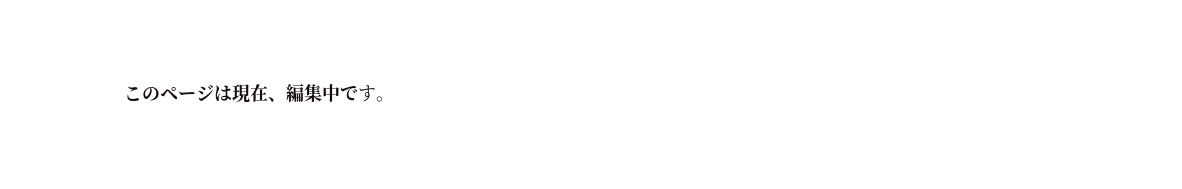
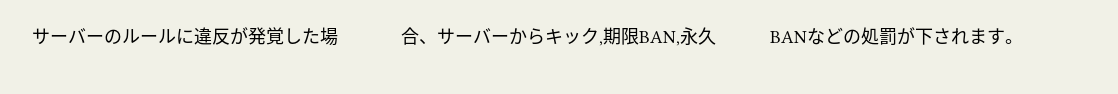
[123,84,358,103] このページは現在、編集中で -> [32,27,987,46] サーバーのルールに違反が発覚した場合、サーバーからキック,期限BAN,永久BANなどの処罰が下されま

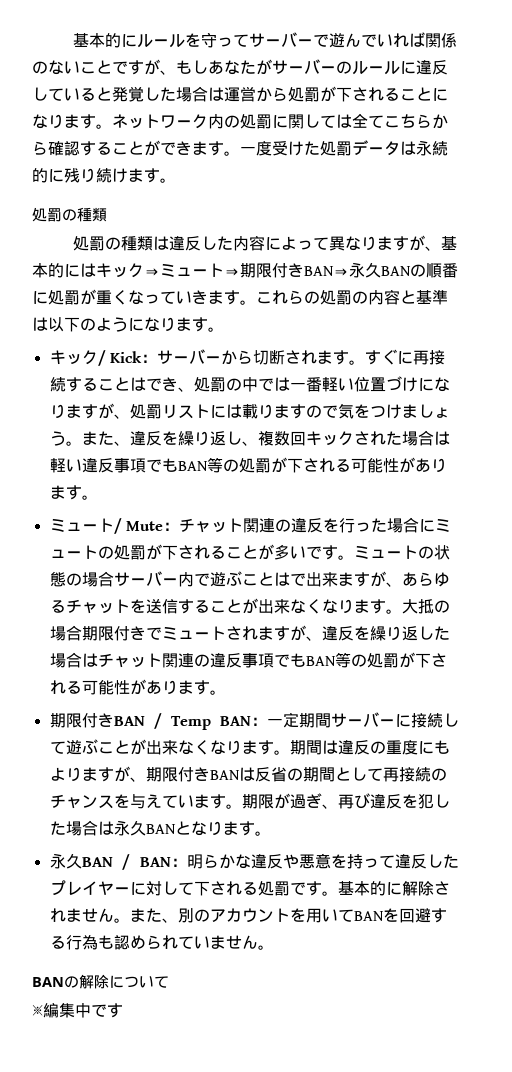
(32, 36) none -> [73,32,458,48] [32,59,272,75] 基本的にルールを守ってサーバーで遊んでいれば関係のないことですが、もしあなたが
[230,27,248,45] が -> [32,87,112,101] していると
[419,27,1023,46] 、サーバーからキック,期限BAN,永久BANなどの処罰が下されます。 -> [208,86,448,102] [32,113,448,129] [32,140,448,156] [32,168,176,183] [32,207,107,222] [73,235,458,251] [32,262,458,278] [32,289,448,305] [32,317,224,332] [49,349,445,366] [49,376,450,392] [49,403,450,419] [49,430,450,446] [49,457,447,473] [49,485,98,500] [49,517,451,534] [49,544,450,560] [49,571,450,587] [49,598,450,614] [49,625,450,641] [49,652,447,668] [49,679,226,695] [49,712,459,730] [49,739,450,755] [49,766,447,782] [49,793,450,809] [49,820,271,836] [49,853,459,870] [49,880,450,896] [49,908,447,923] [49,935,274,950] [32,974,169,989] [32,1003,123,1018] は運営から処罰が下されることになります。ネットワーク内の処罰に関しては全てこちらから確認することができます。一度受けた処罰データは永続的に残り続けます。 // 処罰の種類 // 処罰の種類は違反した内容によって異なりますが、基本的にはキック⇒ミュート⇒期限付きBAN⇒永久BANの順番に処罰が重くなっていきます。これらの処罰の内容と基準は以下のようになります。 // キック/ Kick：サーバーから切断されます。すぐに再接続することはでき、処罰の中では一番軽い位置づけになりますが、処罰リストには載りますので気をつけましょう。また、違反を繰り返し、複数回キックされた場合は軽い違反事項でもBAN等の処罰が下される可能性があります。 // ミュート/ Mute：チャット関連の違反を行った場合にミュートの処罰が下されることが多いです。ミュートの状態の場合サーバー内で遊ぶことはで出来ますが、あらゆるチャットを送信することが出来なくなります。大抵の場合期限付きでミュートされますが、違反を繰り返した場合はチャット関連の違反事項でもBAN等の処罰が下される可能性があります。 // 期限付きBAN / Temp BAN：一定期間サーバーに接続して遊ぶことが出来なくなります。期間は違反の重度にもよりますが、期限付きBANは反省の期間として再接続のチャンスを与えています。期限が過ぎ、再び違反を犯した場合は永久BANとなります。 // 永久BAN / BAN：明らかな違反や悪意を持って違反したプレイヤーに対して下される処罰です。基本的に解除されません。また、別のアカウントを用いてBANを回避する行為も認められていません。 // BANの解除について // ※編集中です

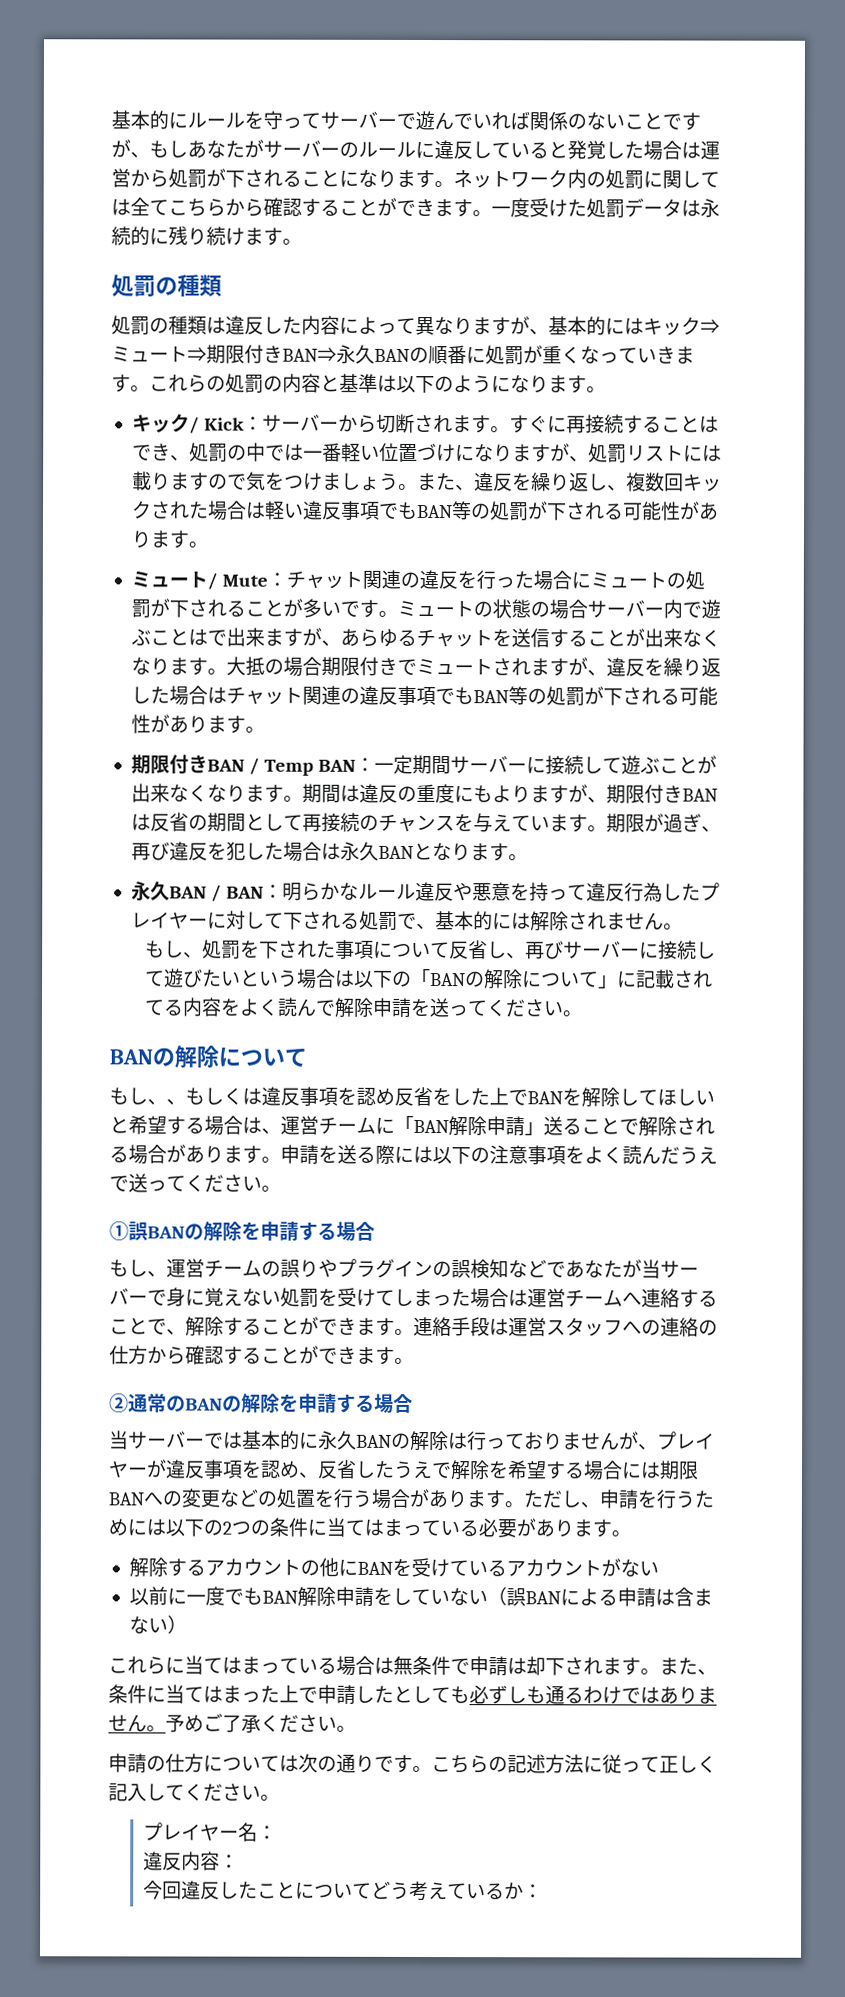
(251, 861) none -> [358,883,417,899] ルール
(427, 861) none -> [624,882,664,903] 行為
[305,881,402,896] す。基本的に -> [415,911,531,931] 、基本的には
[129,908,447,923] [49,935,258,950] また、別のアカウントを用いてBANを回避する行為も認められていません -> [145,939,717,960] [145,968,714,990] [144,997,564,1018] // もし、処罰を下された事項について反省し、再びサーバーに接続して遊びたいという場合は以下の「BANの解除について」に記載されてる内容をよく読んで解除申請を送ってください
[32,1003,123,1018] ※編集中です -> [109,1086,715,1108] [109,1115,715,1137] [109,1144,718,1165] [109,1173,281,1193] [109,1221,375,1241] [109,1258,699,1279] [109,1287,718,1309] [109,1316,718,1337] [109,1345,414,1365] [109,1393,413,1413] [109,1430,715,1452] [108,1459,699,1481] [108,1488,714,1510] [108,1517,631,1539] [128,1557,659,1578] [128,1586,713,1608] [128,1615,187,1635] [108,1655,717,1677] [108,1684,717,1705] [108,1713,356,1733] [108,1753,717,1774] [108,1783,280,1802] [143,1822,278,1842] [143,1851,240,1871] [143,1880,544,1902] もし、、もしくは違反事項を認め反省をした上でBANを解除してほしいと希望する場合は、運営チームに「BAN解除申請」送ることで解除される場合があります。申請を送る際には以下の注意事項をよく読んだうえで送ってください。 // ①誤BANの解除を申請する場合 // もし、運営チームの誤りやプラグインの誤検知などであなたが当サーバーで身に覚えない処罰を受けてしまった場合は運営チームへ連絡することで、解除することができます。連絡手段は運営スタッフへの連絡の仕方から確認することができます。 // ②通常のBANの解除を申請する場合 // 当サーバーでは基本的に永久BANの解除は行っておりませんが、プレイヤーが違反事項を認め、反省したうえで解除を希望する場合には期限BANへの変更などの処置を行う場合があります。ただし、申請を行うためには以下の2つの条件に当てはまっている必要があります。 // 解除するアカウントの他にBANを受けているアカウントがない // 以前に一度でもBAN解除申請をしていない（誤BANによる申請は含まない） // これらに当てはまっている場合は無条件で申請は却下されます。また、条件に当てはまった上で申請したとしても必ずしも通るわけではありません。予めご了承ください。 // 申請の仕方については次の通りです。こちらの記述方法に従って正しく記入してください。 // プレイヤー名： // 違反内容： // 今回違反したことについてどう考えているか：

